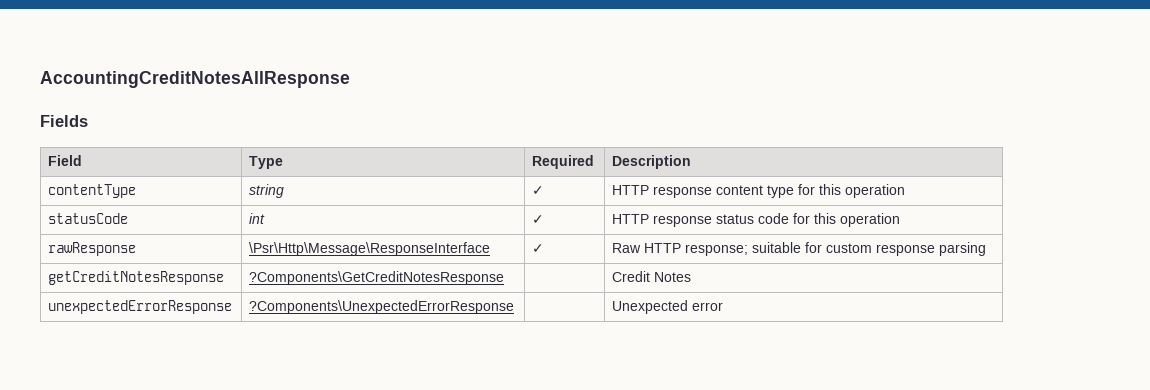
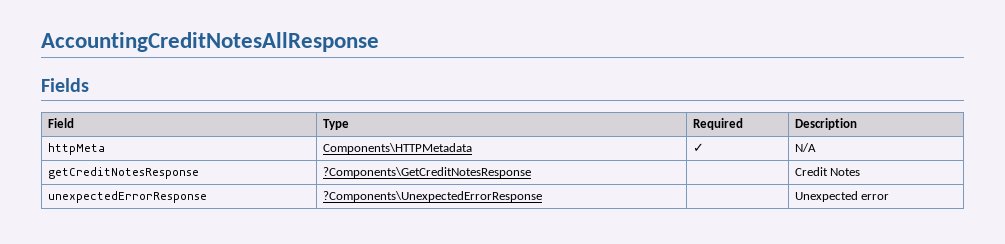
[48,184,137,198] [249,184,285,198] [532,186,545,195] [612,184,906,198] [48,213,129,224] [249,213,266,224] [532,215,545,224] [612,213,901,227] [48,242,137,256] [249,242,491,256] [532,244,545,253] [612,242,987,256] contentType | string | ✓ | HTTP response content type for this operation // statusCode | int | ✓ | HTTP response status code for this operation // rawResponse | \Psr\Http\Message\ResponseInterface | ✓ | Raw HTTP response; suitable for custom response parsing -> [47,143,105,155] [322,143,472,154] [692,143,704,152] [794,143,816,152] httpMeta | Components\HTTPMetadata | ✓ | N/A

